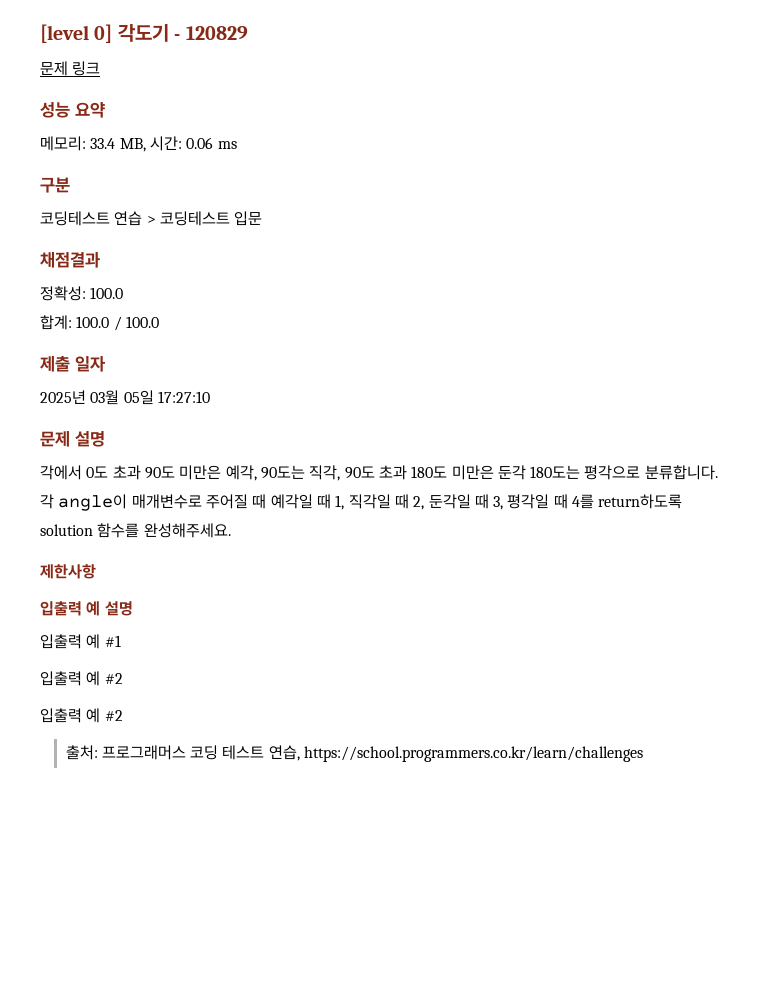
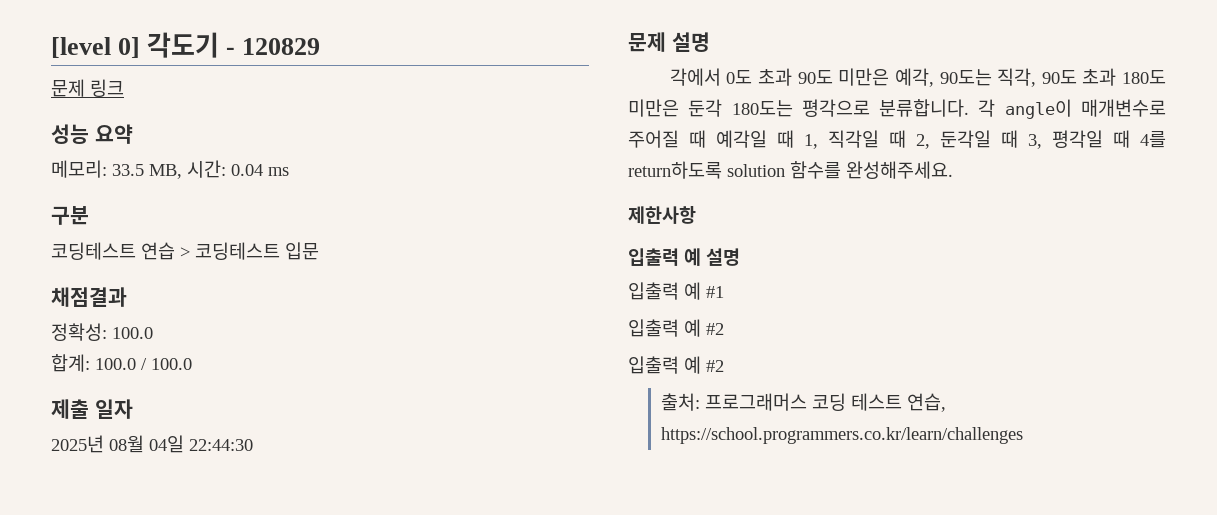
[90,138,116,149] 33.4 -> [112,164,144,176] 33.5
[186,137,214,149] 0.06 -> [231,164,263,176] 0.04
[90,390,210,405] 03월 05일 17:27:10 -> [109,435,253,453] 08월 04일 22:44:30

